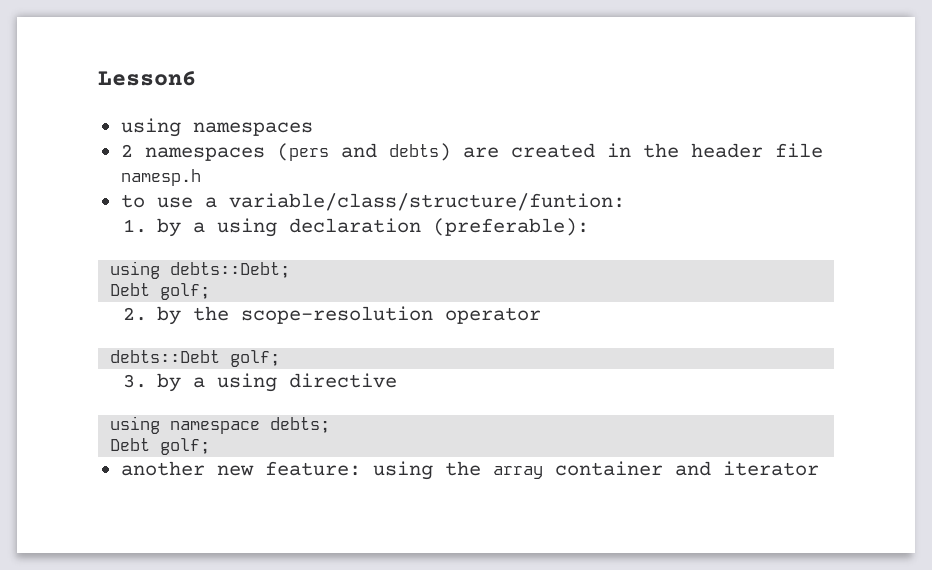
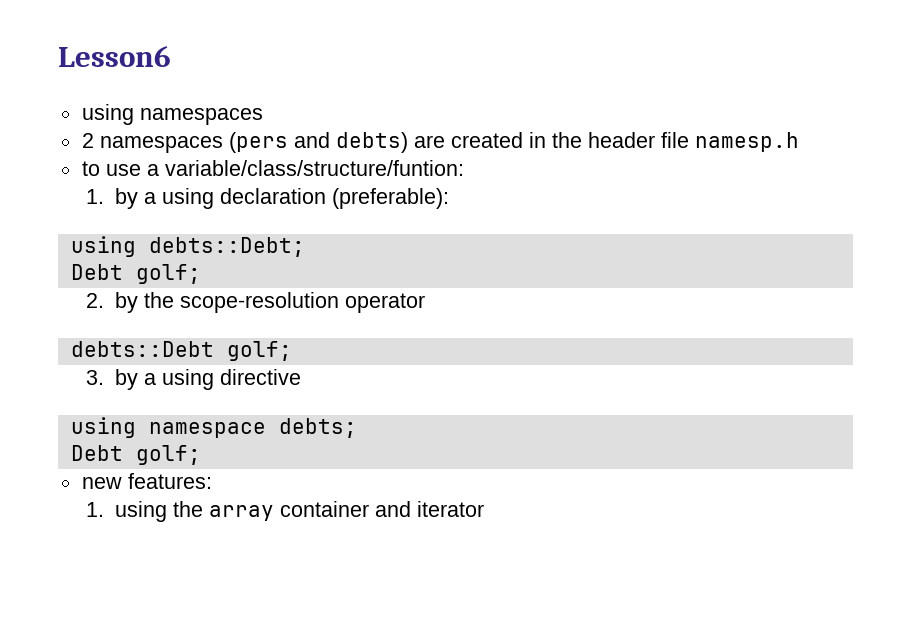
[120,461,361,476] another new feature: -> [81,473,212,489] [86,502,105,517] new features: // 1.

